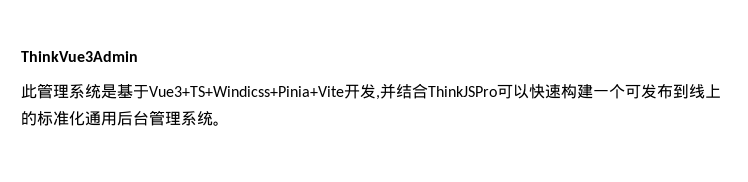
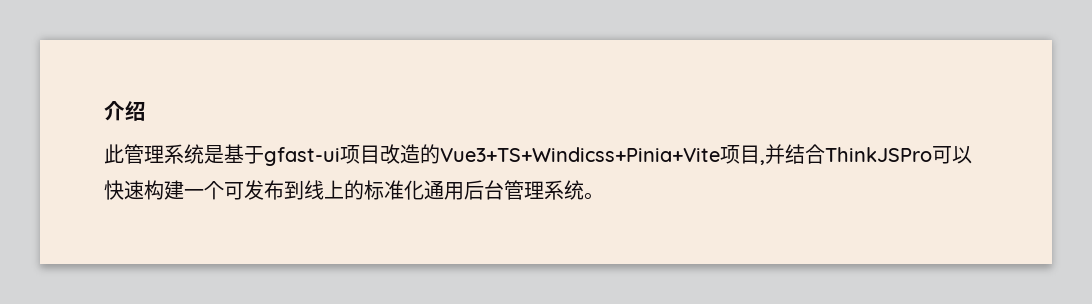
[21,51,138,62] ThinkVue3Admin -> [104,101,146,121] 介绍
[149,84,376,99] Vue3+TS+Windicss+Pinia+Vite开发 -> [264,144,760,166] gfast-ui项目改造的Vue3+TS+Windicss+Pinia+Vite项目

